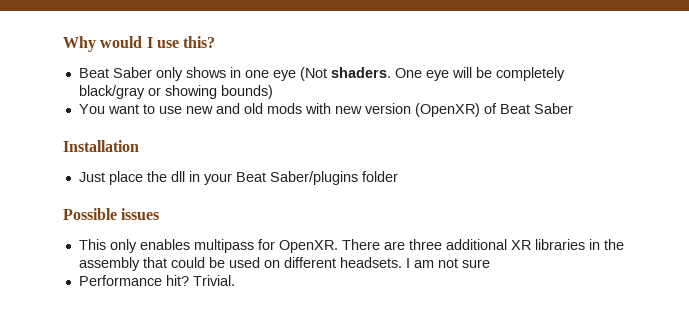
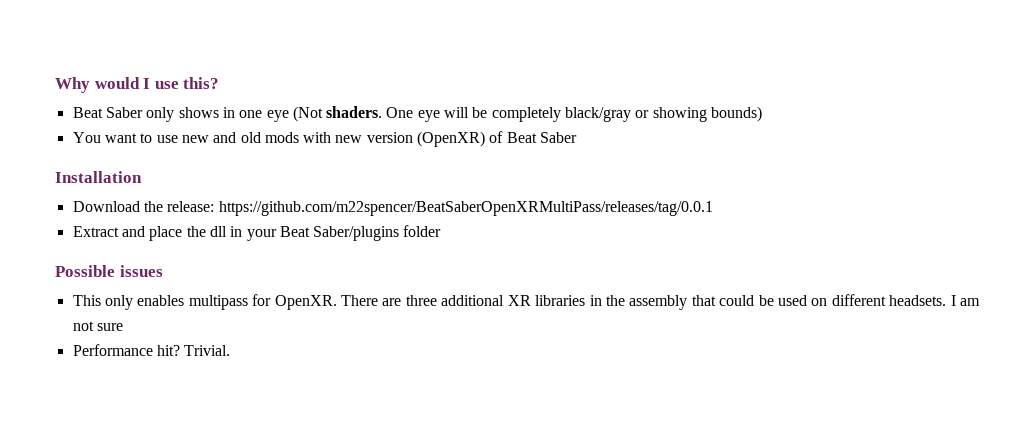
[78,172,105,182] Just -> [72,201,713,216] [72,226,145,237] Download the release: https://github.com/m22spencer/BeatSaberOpenXRMultiPass/releases/tag/0.0.1 // Extract and

